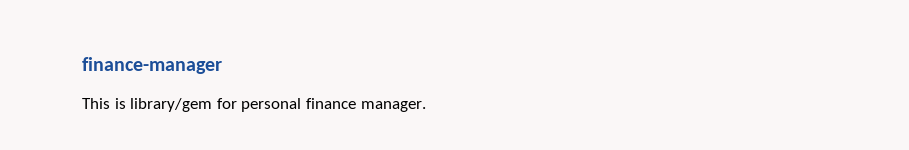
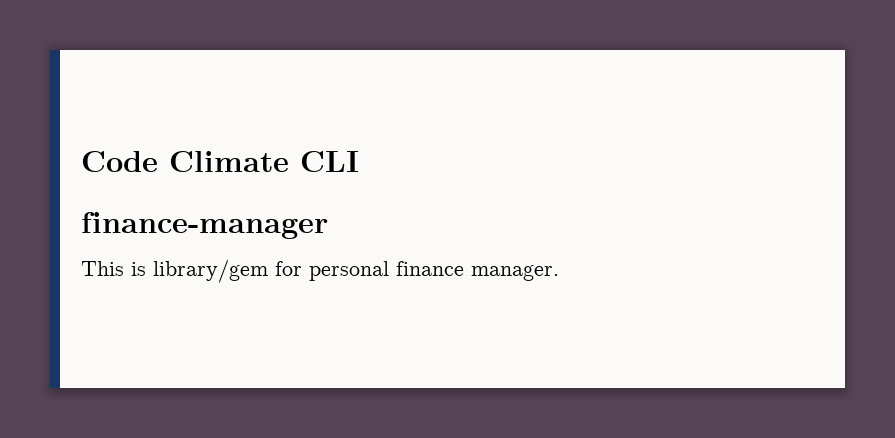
(82, 65) none -> [81,151,359,172] Code Climate CLI //

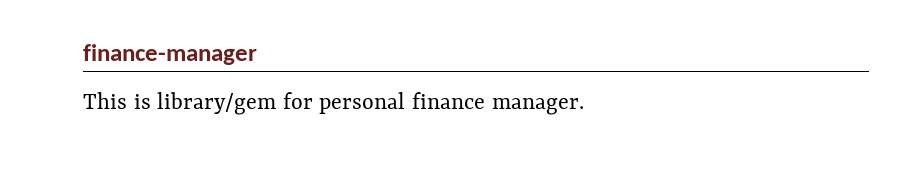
[81,151,359,172] Code Climate CLI // -> (83, 54) none

